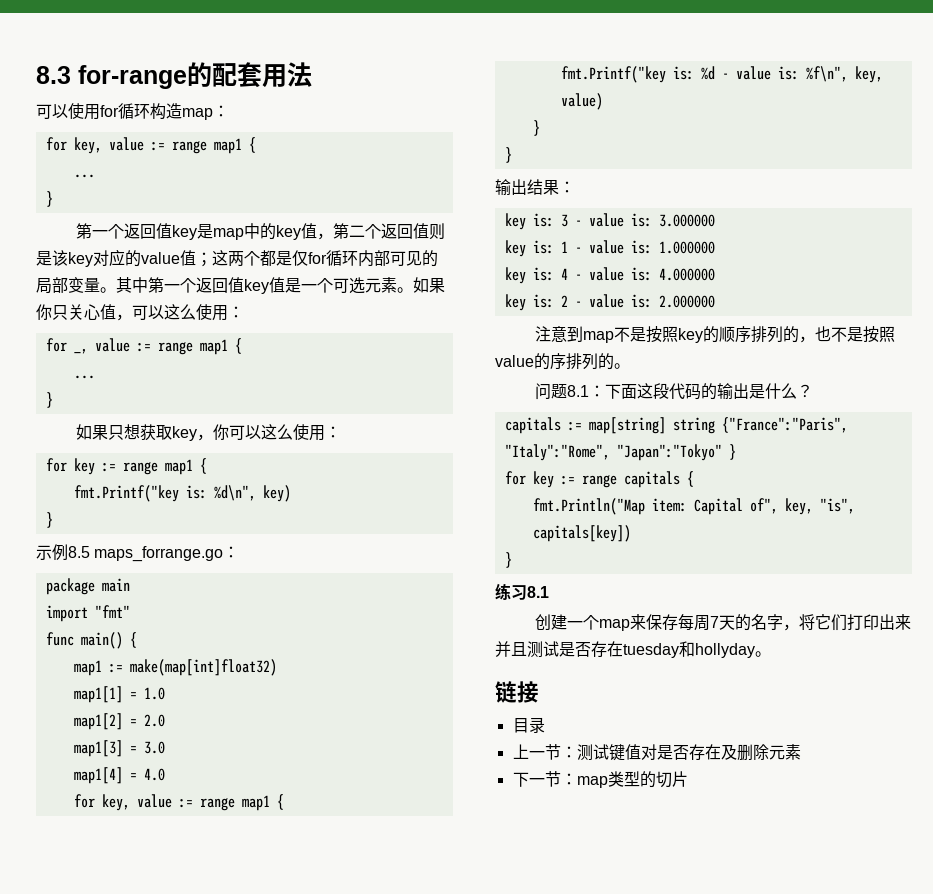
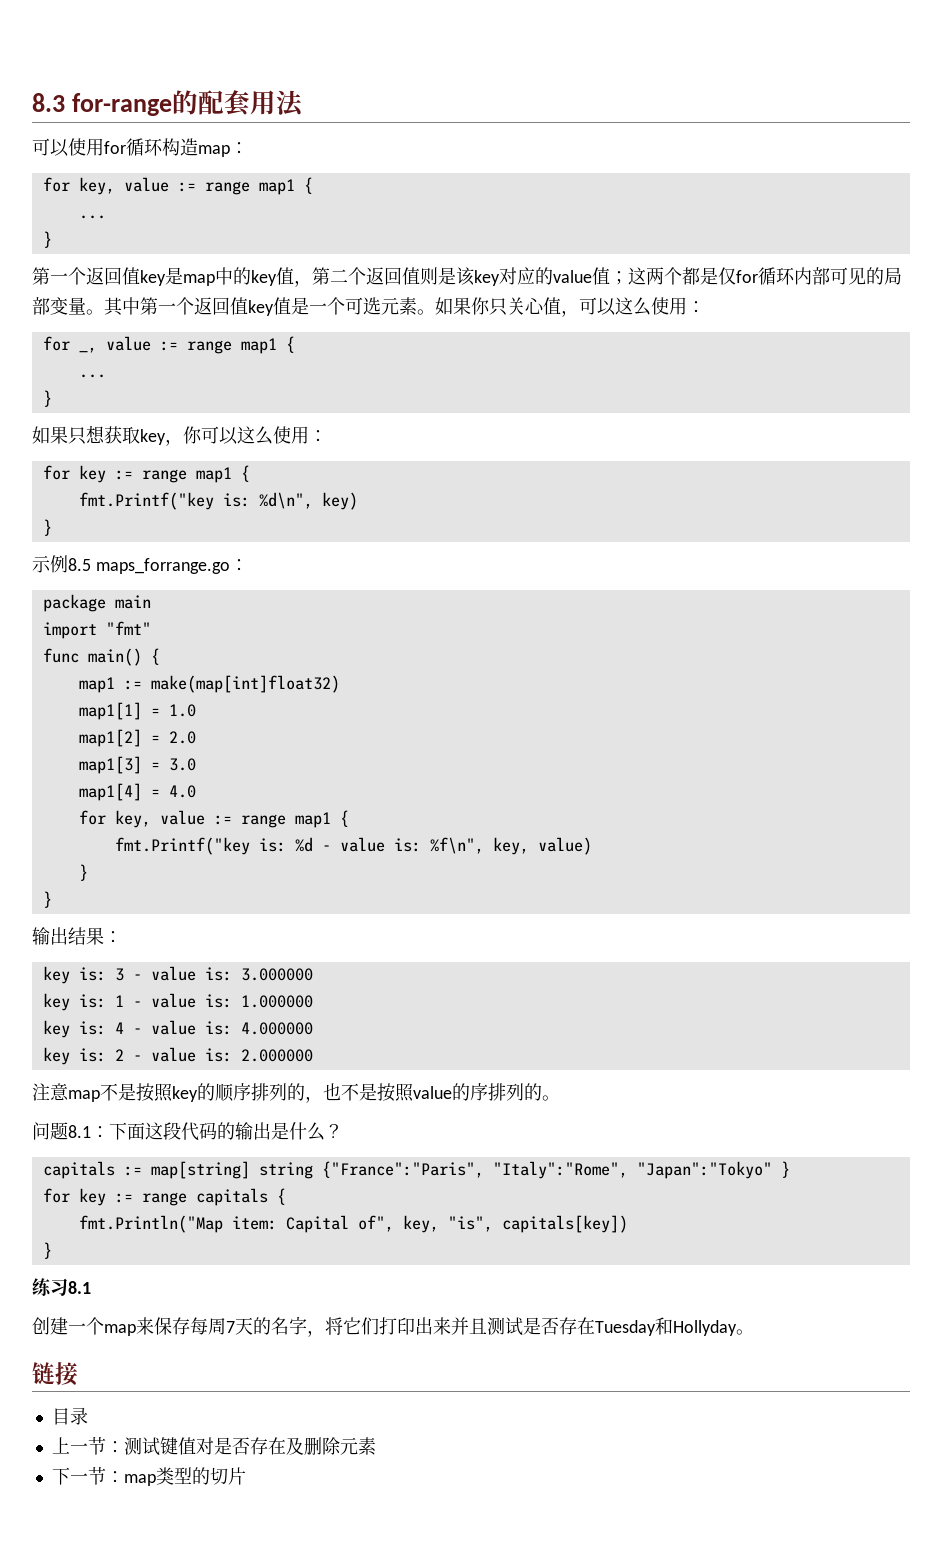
[566,326,583,342] 到 -> (69, 1092) none
[623,641,755,658] tuesday和hollyday -> [595,1317,737,1336] Tuesday和Hollyday

